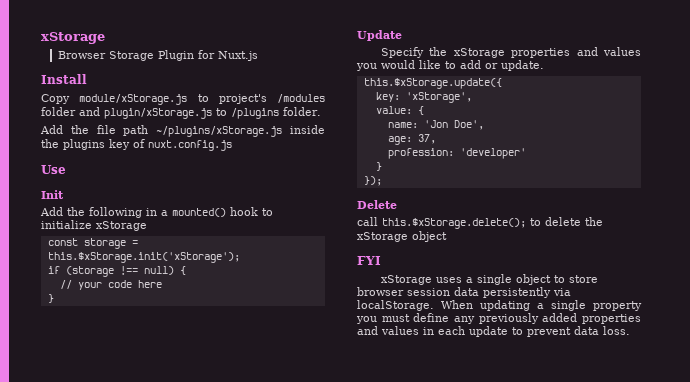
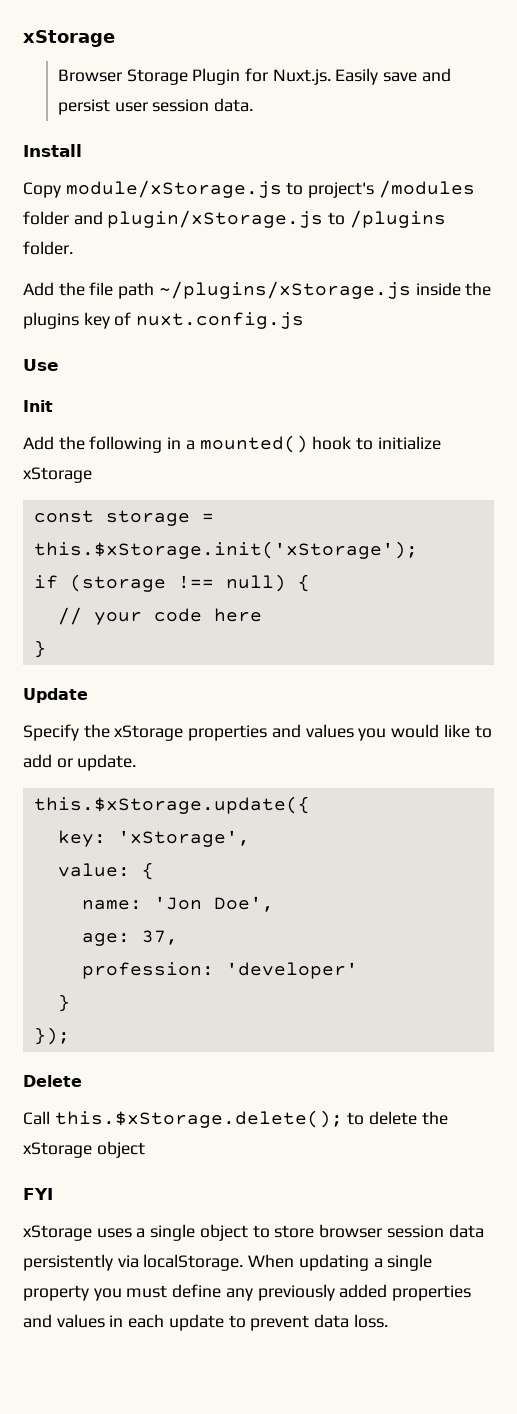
[218,51,259,61] Nuxt.js -> [272,68,451,85] [57,98,253,115] Nuxt.js. Easily save and persist user session data.
[357,217,378,226] call -> [23,1111,50,1125] Call

